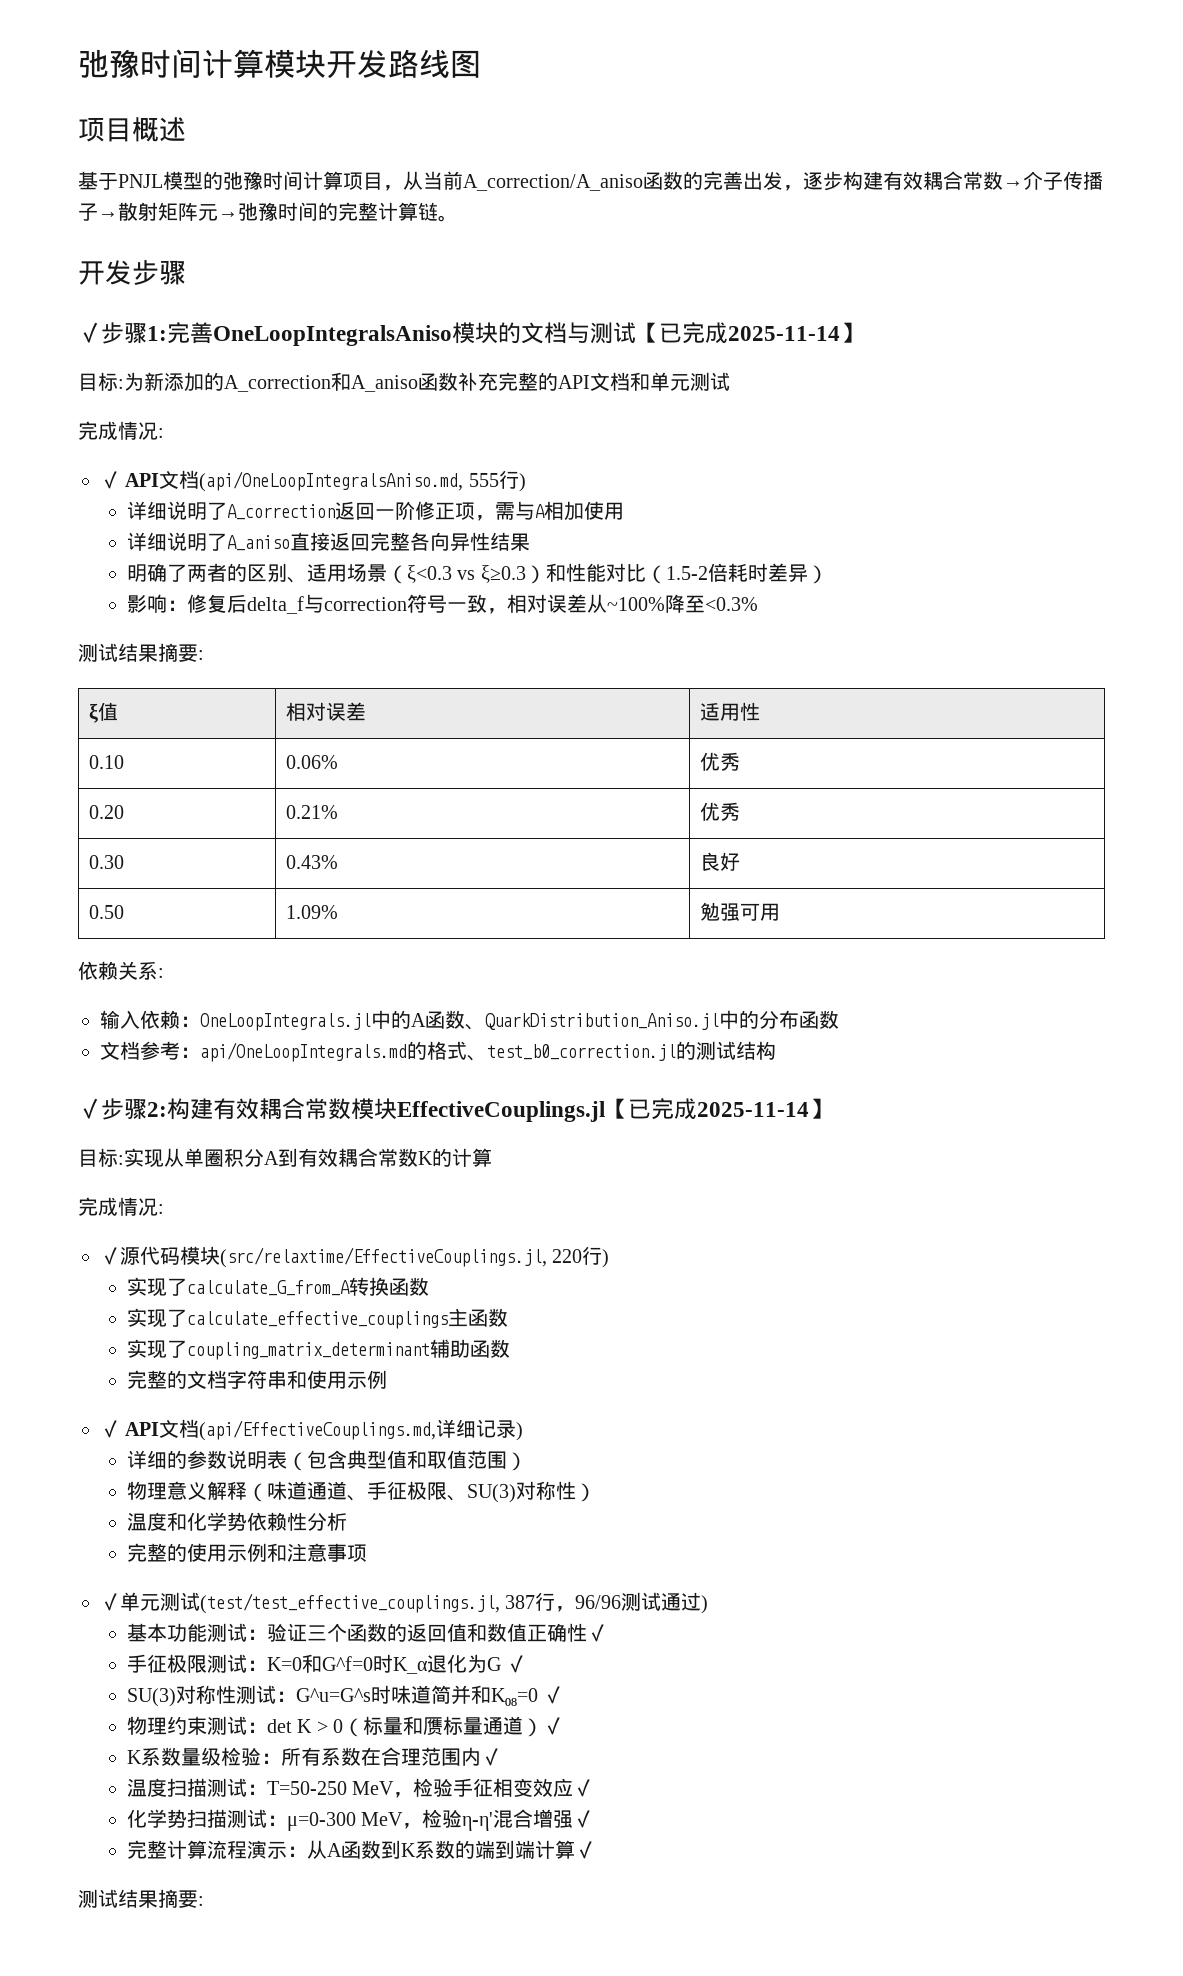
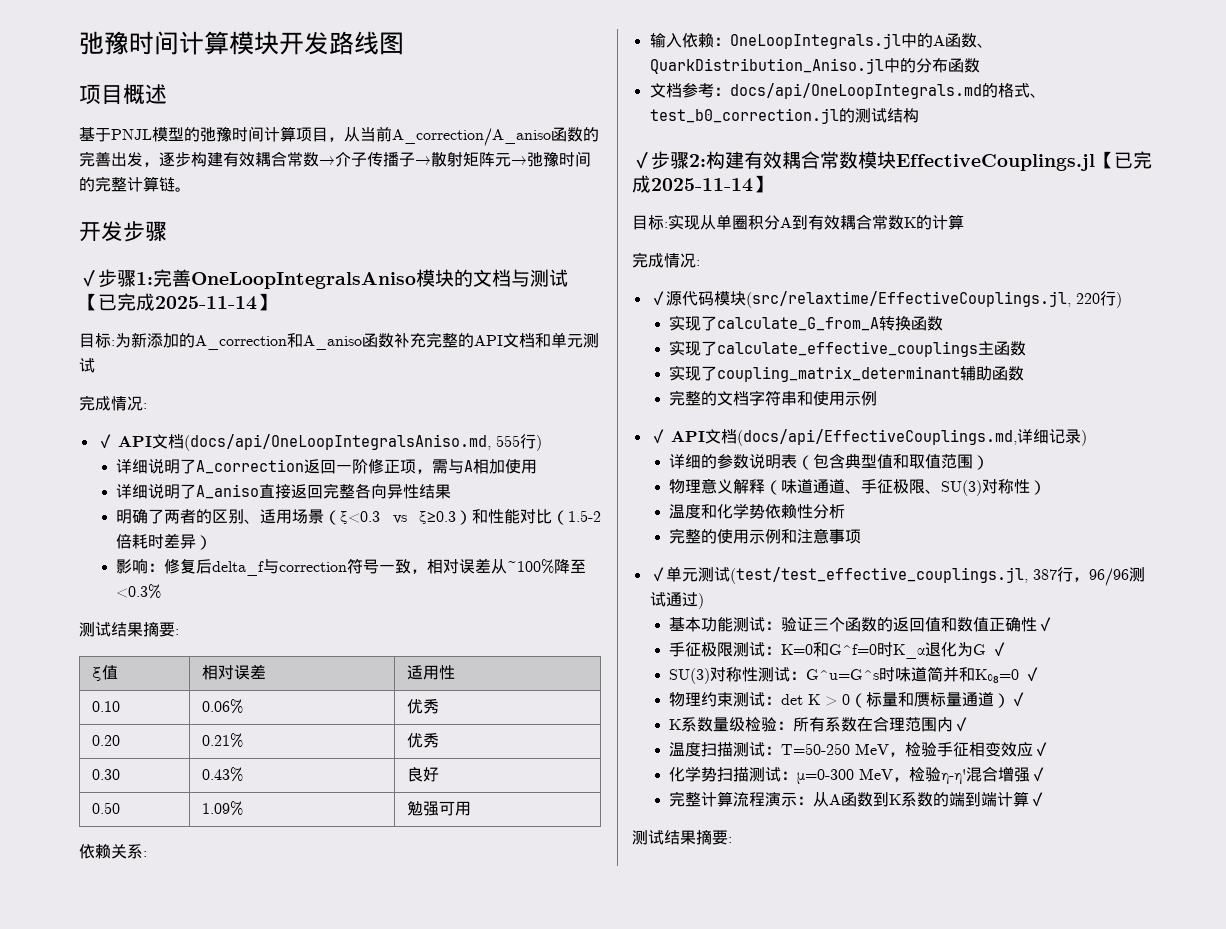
[199,471,464,492] (api/OneLoopIntegralsAniso.md, -> [183,434,491,451] (docs/api/OneLoopIntegralsAniso.md,
[200,1042,407,1062] api/OneLoopIntegrals.md -> [729,83,982,99] docs/api/OneLoopIntegrals.md
[199,1420,437,1441] (api/EffectiveCouplings.md, -> [736,429,1017,446] (docs/api/EffectiveCouplings.md,

